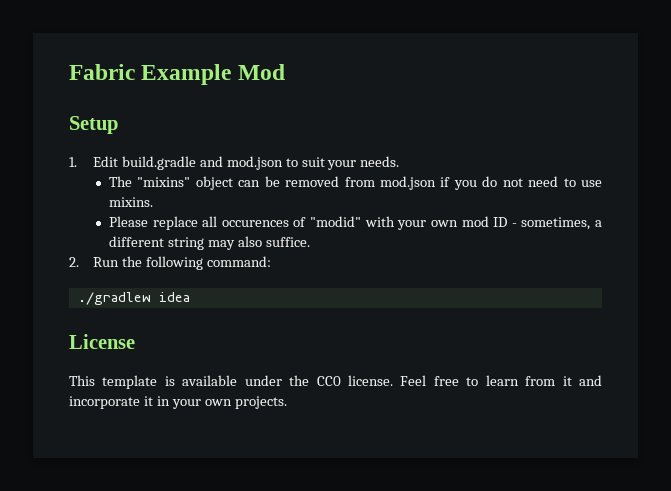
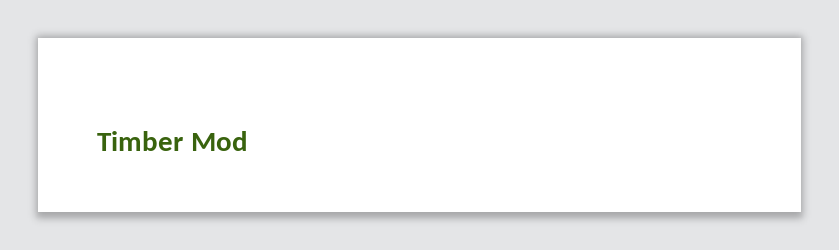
[69,64,232,85] Fabric Example -> [97,131,183,151] Timber
[69,116,118,134] [69,156,400,170] [108,176,602,190] [108,197,153,207] [108,216,602,230] [108,236,310,250] [69,256,271,270] [77,292,190,305] [69,334,135,349] [69,375,603,389] [69,396,287,409] // Setup // 1. Edit build.gradle and mod.json to suit your needs. // The "mixins" object can be removed from mod.json if you do not need to use mixins. // Please replace all occurences of "modid" with your own mod ID - sometimes, a different string may also suffice. // 2. Run the following command: // ./gradlew idea // License // This template is available under the CC0 license. Feel free to learn from it and incorporate it in your own projects. -> (248, 141) none

